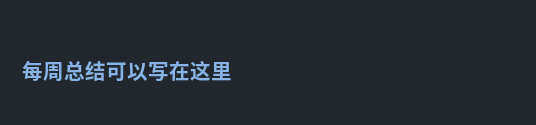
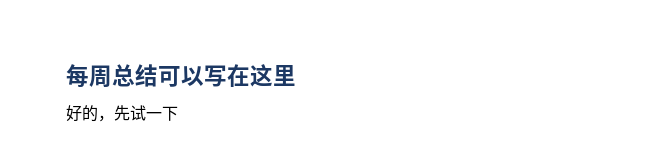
(232, 71) none -> [66,105,178,122] // 好的，先试一下

